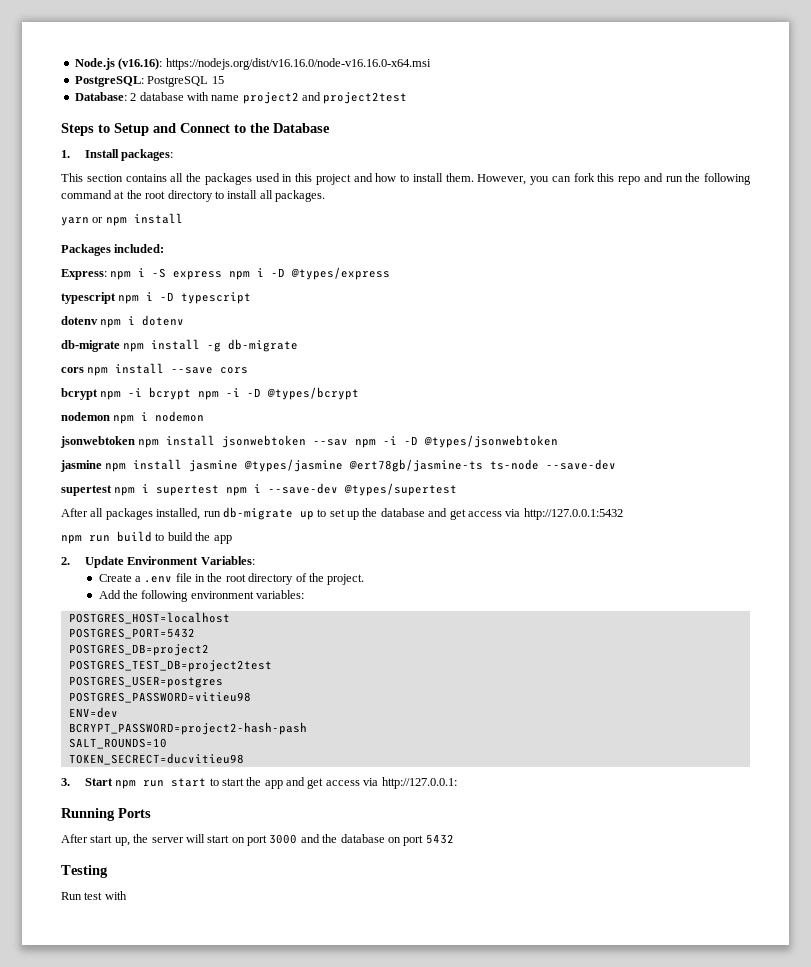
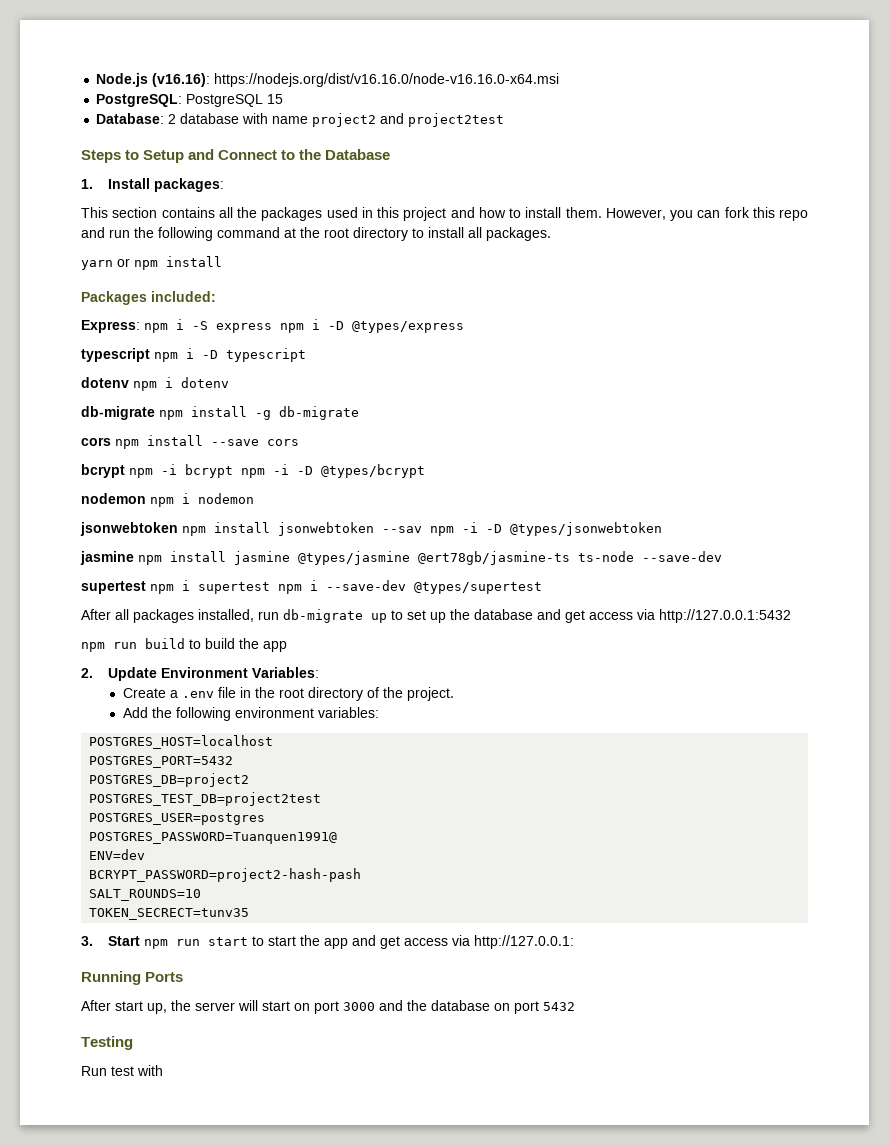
[68,692,251,703] POSTGRES_PASSWORD=vitieu98 -> [89,832,338,844] POSTGRES_PASSWORD=Tuanquen1991@
[68,753,244,765] TOKEN_SECRECT=ducvitieu98 -> [89,908,250,920] TOKEN_SECRECT=tunv35

